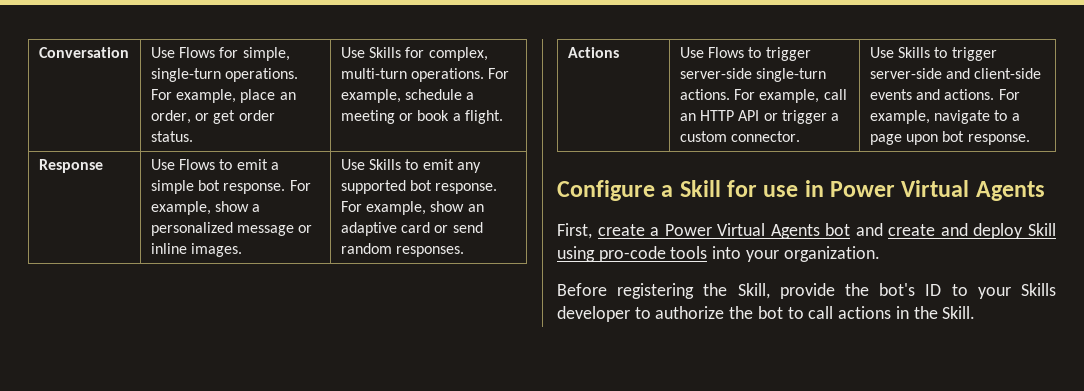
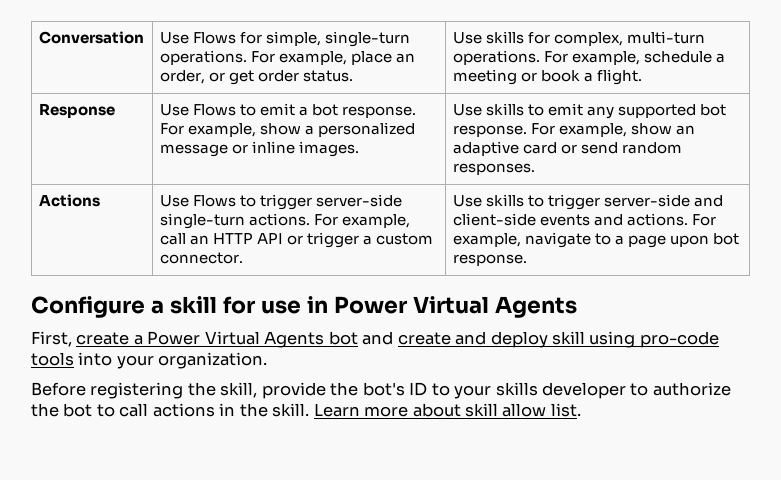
[368,47,401,58] Skills -> [485,31,524,44] skills
[150,180,194,194] simple -> (309, 111) none
[368,159,401,170] Skills -> [485,103,524,116] skills
[897,47,930,58] Skills -> [485,194,524,207] skills
[679,180,721,197] Skill -> [169,296,217,314] skill
[1028,223,1056,236] Skill -> [552,331,586,345] skill
[737,283,770,299] Skill, -> [220,382,258,398] skill,
[1020,283,1056,296] Skills -> [495,382,538,396] skills
[942,306,976,319] Skill. -> [272,403,581,417] skill. Learn more about skill allow list.

